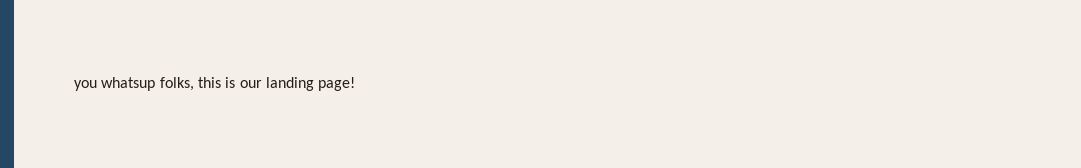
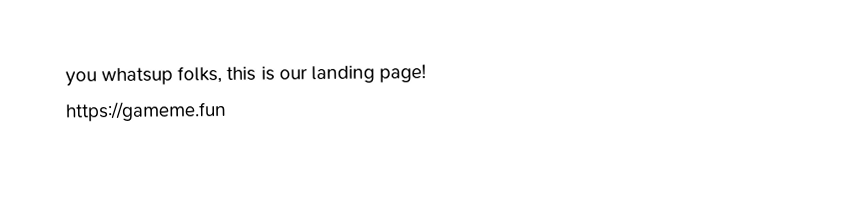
(356, 84) none -> [65,100,227,122] // https://gameme.fun

